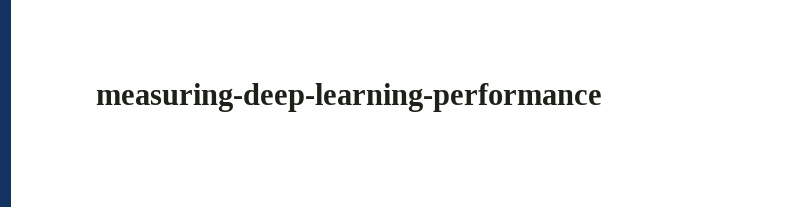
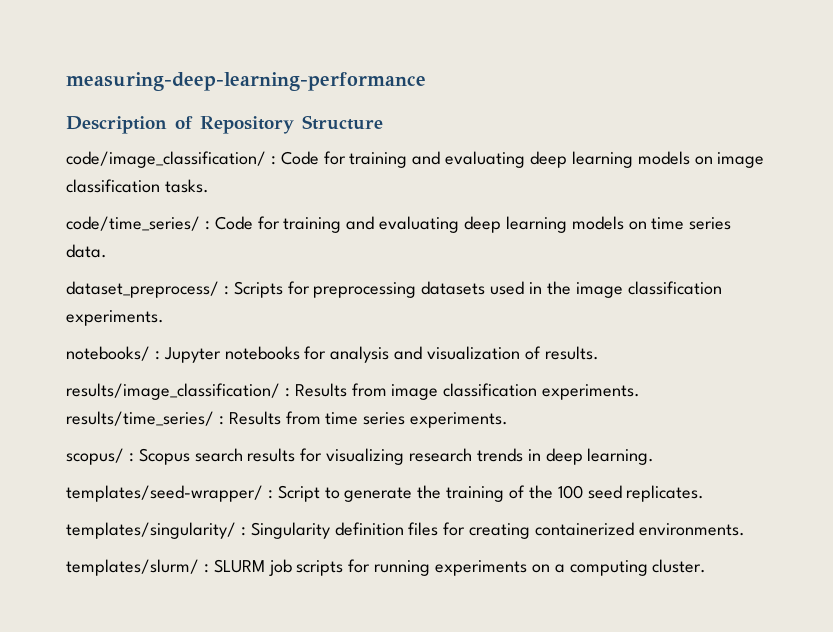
(602, 97) none -> [66,115,383,134] [66,151,765,168] [66,179,209,193] [66,216,732,233] [66,244,107,258] [66,281,722,298] [66,310,164,326] [66,346,599,363] [66,383,641,400] [66,411,509,428] [66,448,655,465] [66,485,705,502] [66,522,745,539] [66,559,707,576] // Description of Repository Structure // code/image_classification/ : Code for training and evaluating deep learning models on image classification tasks. // code/time_series/ : Code for training and evaluating deep learning models on time series data. // dataset_preprocess/ : Scripts for preprocessing datasets used in the image classification experiments. // notebooks/ : Jupyter notebooks for analysis and visualization of results. // results/image_classification/ : Results from image classification experiments. results/time_series/ : Results from time series experiments. // scopus/ : Scopus search results for visualizing research trends in deep learning. // templates/seed-wrapper/ : Script to generate the training of the 100 seed replicates. // templates/singularity/ : Singularity definition files for creating containerized environments. // templates/slurm/ : SLURM job scripts for running experiments on a computing cluster.

